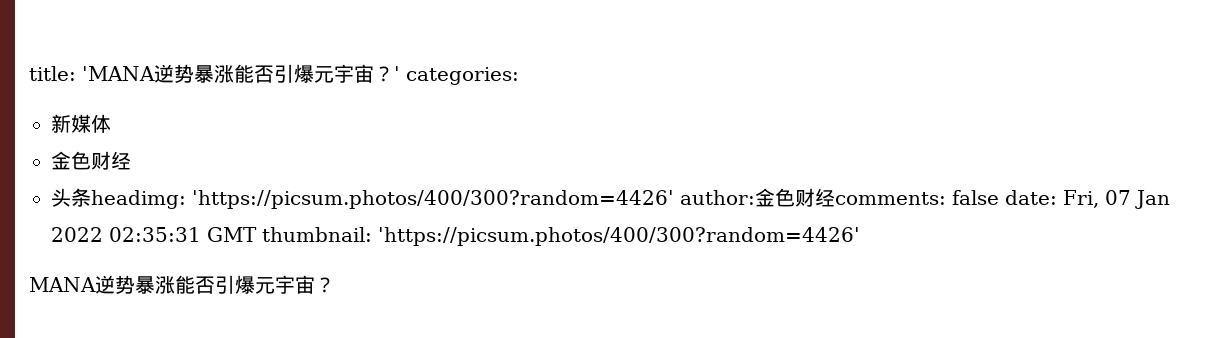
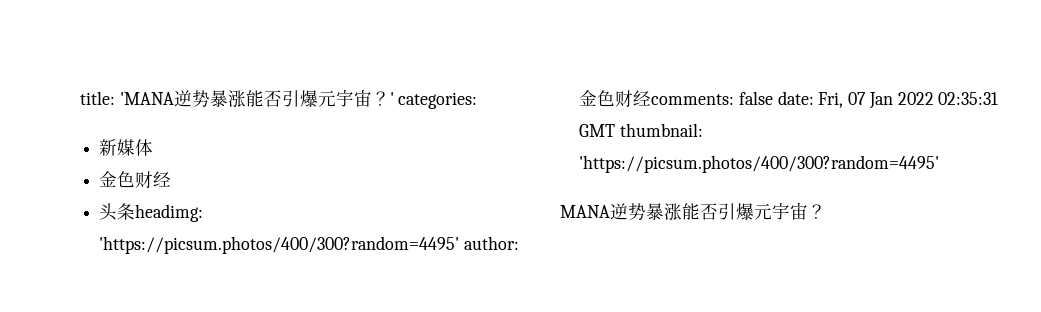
[192,190,674,209] 'https://picsum.photos/400/300?random=4426' -> [99,236,460,254] 'https://picsum.photos/400/300?random=4495'
[378,227,860,246] 'https://picsum.photos/400/300?random=4426' -> [579,155,940,173] 'https://picsum.photos/400/300?random=4495'

